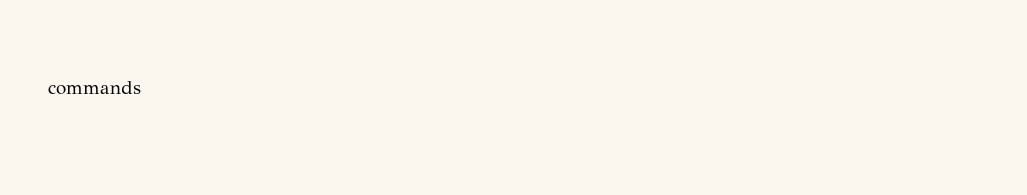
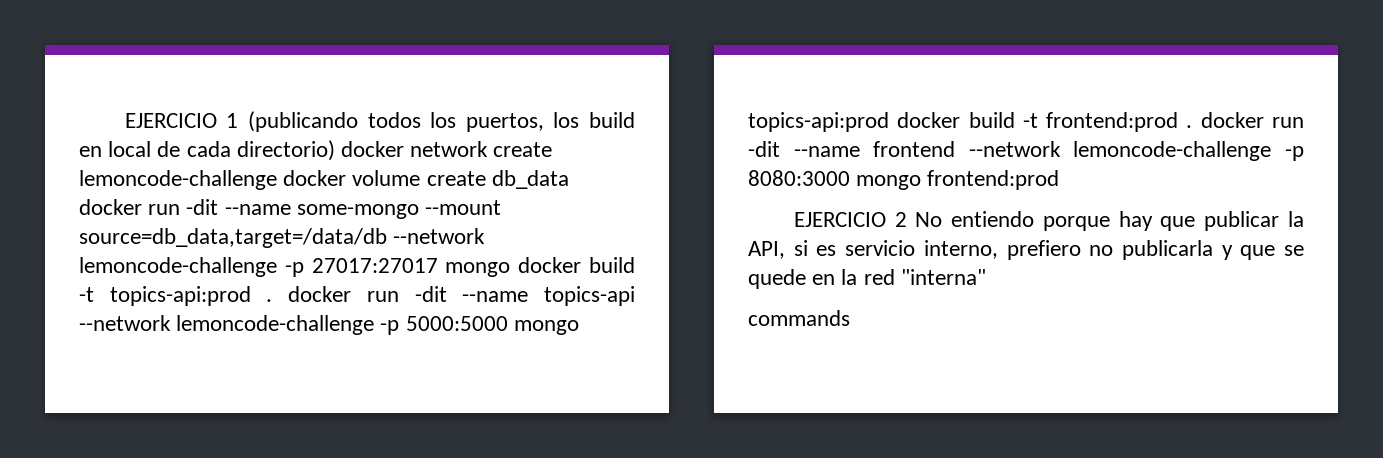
(48, 88) none -> [124,111,636,132] [79,140,553,161] [79,170,569,190] [79,199,502,219] [79,228,486,248] [79,257,635,277] [79,286,635,306] [79,315,579,335] [748,112,1304,132] [748,141,1304,161] [748,170,1060,190] [793,211,1304,231] [748,240,1304,260] [748,269,986,289] EJERCICIO 1 (publicando todos los puertos, los build en local de cada directorio) docker network create lemoncode-challenge docker volume create db_data docker run -dit --name some-mongo --mount source=db_data,target=/data/db --network lemoncode-challenge -p 27017:27017 mongo docker build -t topics-api:prod . docker run -dit --name topics-api --network lemoncode-challenge -p 5000:5000 mongo topics-api:prod docker build -t frontend:prod . docker run -dit --name frontend --network lemoncode-challenge -p 8080:3000 mongo frontend:prod // EJERCICIO 2 No entiendo porque hay que publicar la API, si es servicio interno, prefiero no publicarla y que se quede en la red "interna" //

